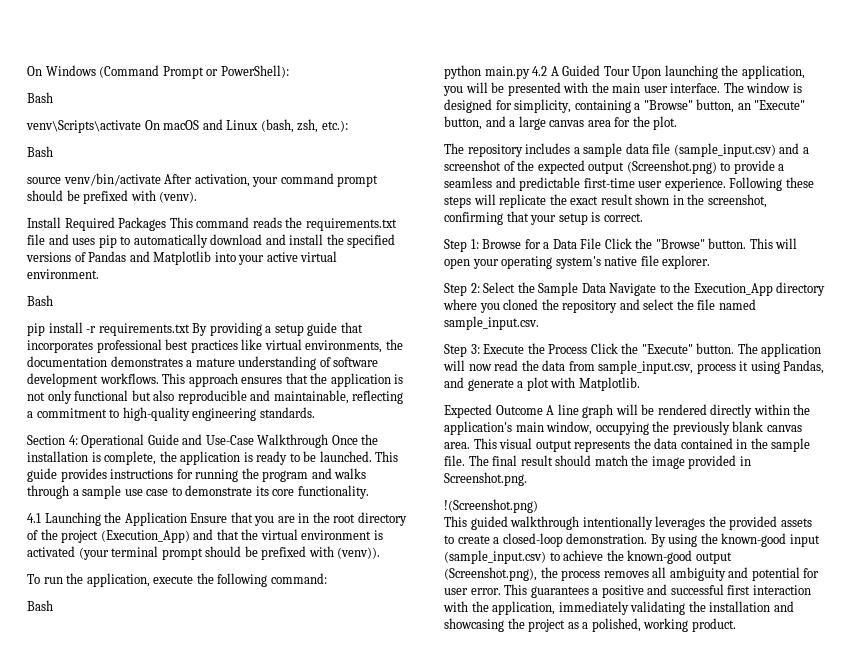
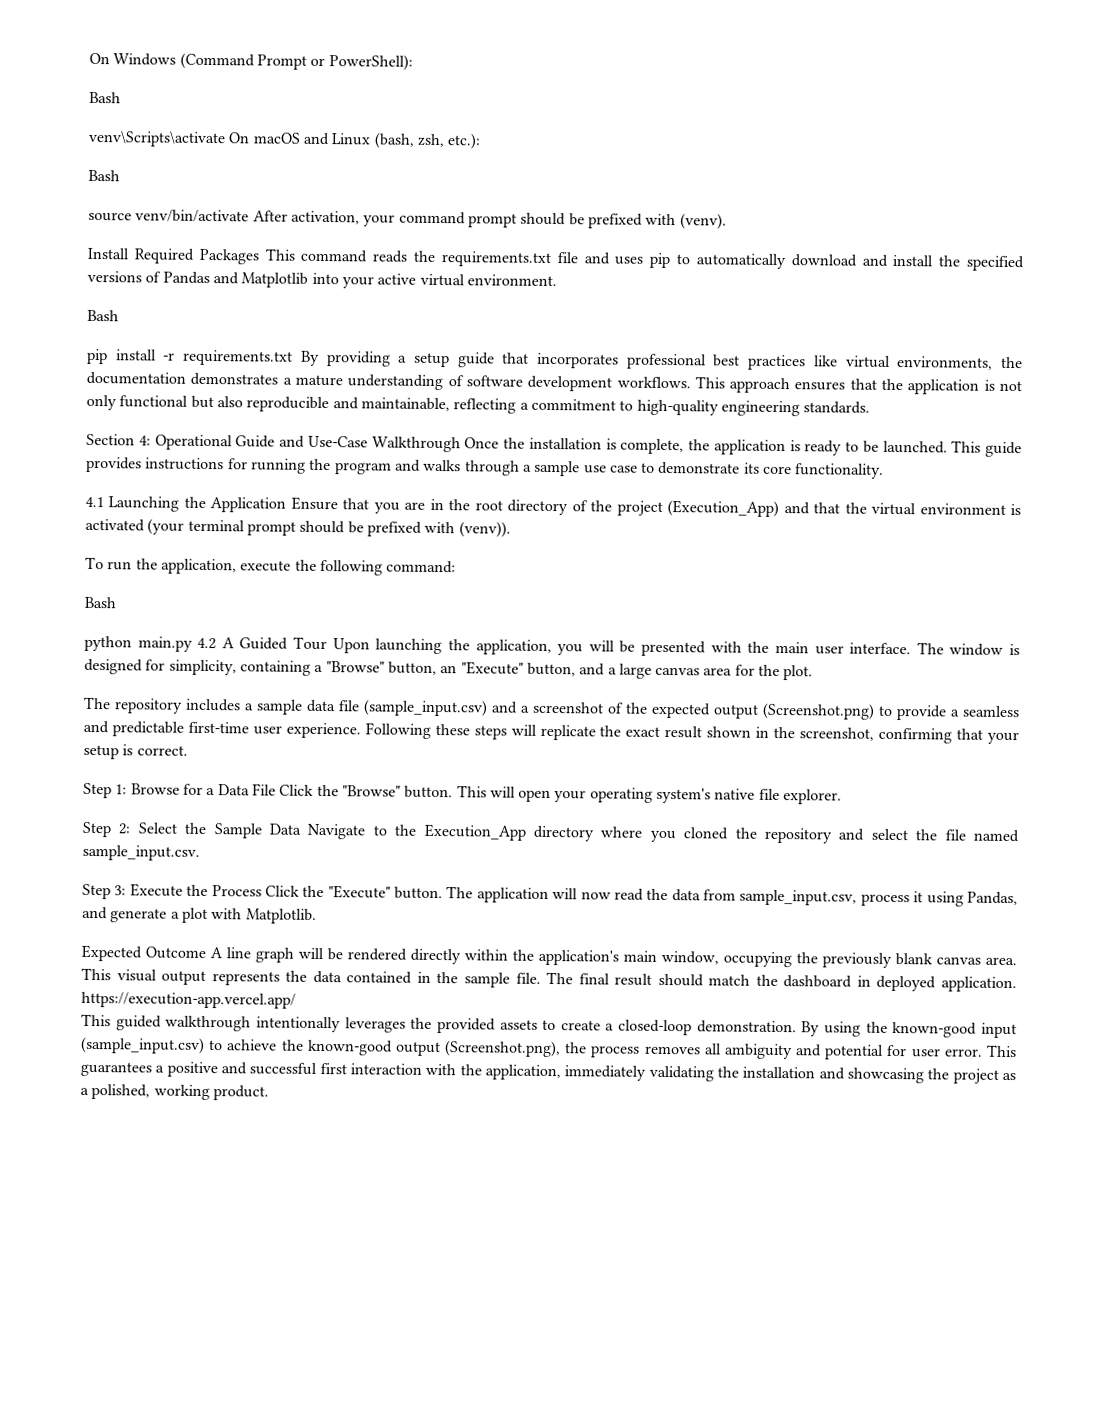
[651,455,751,469] [444,472,527,486] [444,499,538,513] image provided in Screenshot.png. // !(Screenshot.png) -> [783,975,1017,993] [81,991,296,1009] dashboard in deployed application. https://execution-app.vercel.app/

